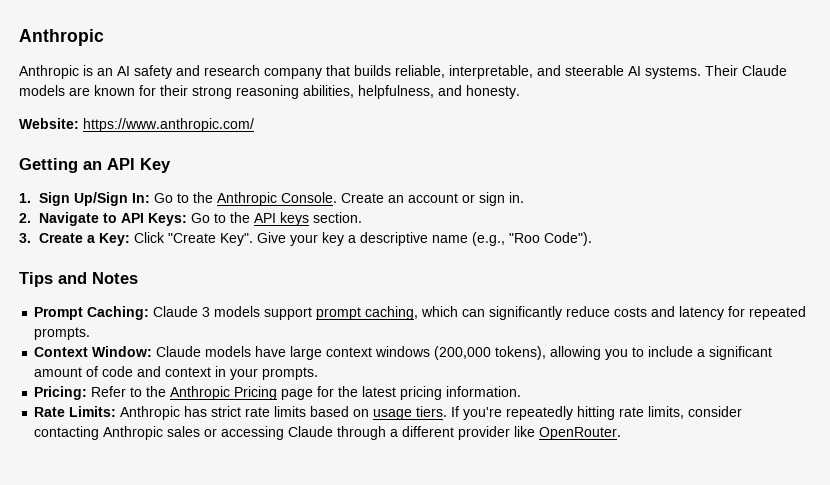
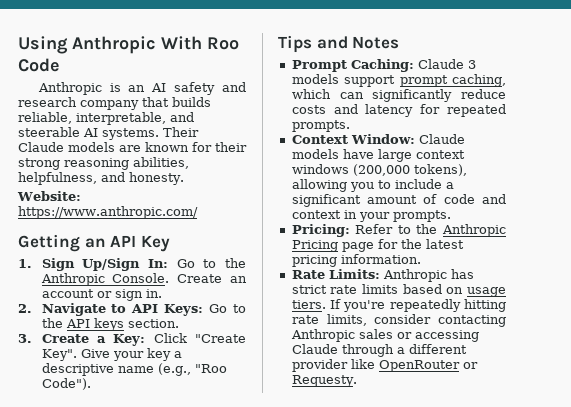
[19,29,104,46] Anthropic -> [18,36,239,54] [18,58,60,72] Using Anthropic With Roo Code
[539,427,622,440] OpenRouter. -> [378,360,478,372] [291,375,357,387] OpenRouter or Requesty.

